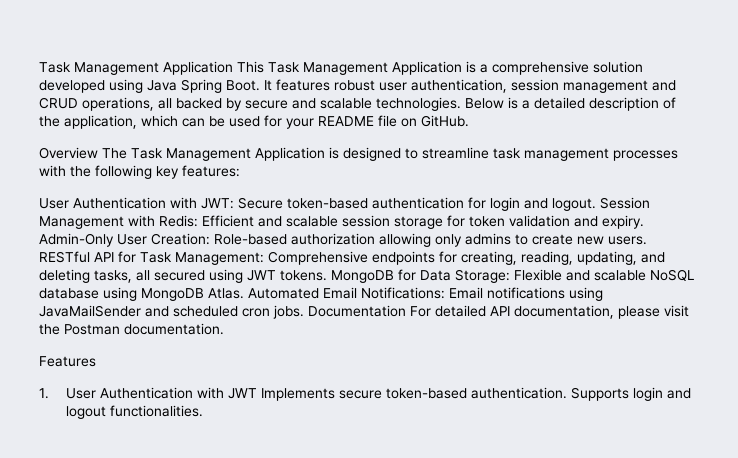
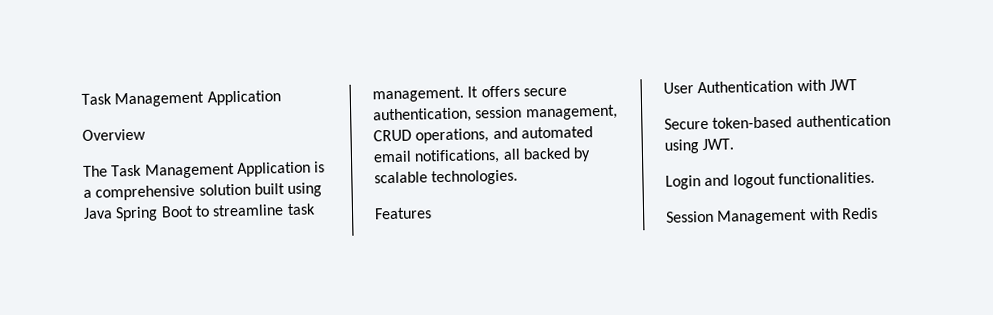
[39,61,264,75] Task Management Application This -> [81,90,281,108] [82,128,146,141] [83,165,108,177] Task Management Application // Overview // The
[39,80,105,93] developed -> [253,183,285,195] built
[226,79,676,93] [39,97,154,111] Boot. It features robust user authentication, session management and CRUD operations, -> [160,203,316,218] [372,85,567,103] [373,104,618,124] [373,126,593,144] [373,148,501,165] Boot to streamline task management. It offers secure authentication, session management, CRUD operations, and automated email notifications,
[245,98,316,109] secure and -> (592, 154) none
[465,97,676,111] [39,115,469,129] [39,147,678,161] [39,165,240,179] [39,197,234,209] Below is a detailed description of the application, which can be used for your README file on GitHub. // Overview The Task Management Application is designed to streamline task management processes with the following key features: // User Authentication with JWT: -> [374,207,432,220] [663,79,857,94] // Features // User Authentication with JWT //
[468,197,650,211] [39,215,644,229] [39,233,647,247] [39,251,665,265] [39,269,694,283] [39,287,603,301] [39,305,689,319] [39,323,224,335] [39,356,96,367] [39,387,691,401] [65,405,203,419] for login and logout. Session Management with Redis: Efficient and scalable session storage for token validation and expiry. Admin-Only User Creation: Role-based authorization allowing only admins to create new users. RESTful API for Task Management: Comprehensive endpoints for creating, reading, updating, and deleting tasks, all secured using JWT tokens. MongoDB for Data Storage: Flexible and scalable NoSQL database using MongoDB Atlas. Automated Email Notifications: Email notifications using JavaMailSender and scheduled cron jobs. Documentation For detailed API documentation, please visit the Postman documentation. // Features // 1. User Authentication with JWT Implements secure token-based authentication. Supports login and logout functionalities. -> [664,138,735,154] [665,171,875,190] [666,207,878,225] using JWT. // Login and logout functionalities. // Session Management with Redis

